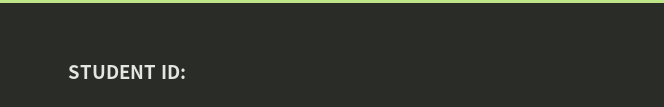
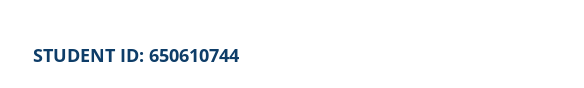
(186, 72) none -> [149,49,239,62] 650610744

